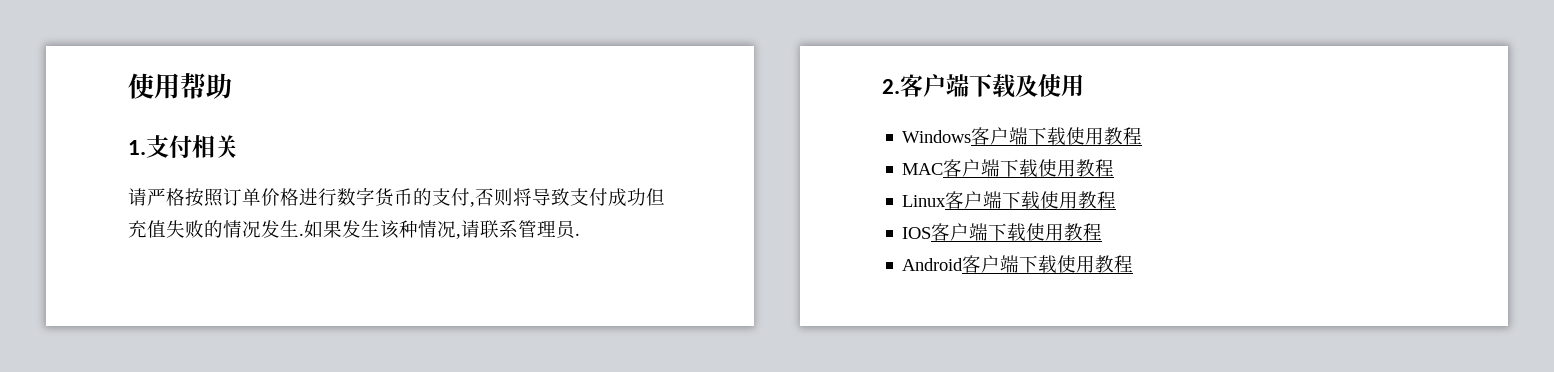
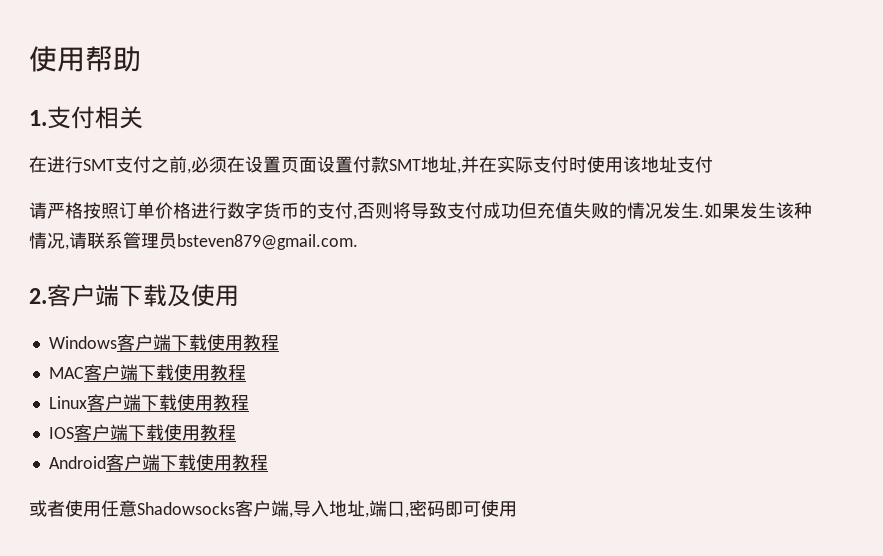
(238, 146) none -> [29,156,713,174] // 在进行SMT支付之前,必须在设置页面设置付款SMT地址,并在实际支付时使用该地址支付
[575,233,580,236] . -> [177,234,358,250] bsteven879@gmail.com.
(1134, 264) none -> [29,500,517,518] // 或者使用任意Shadowsocks客户端,导入地址,端口,密码即可使用

